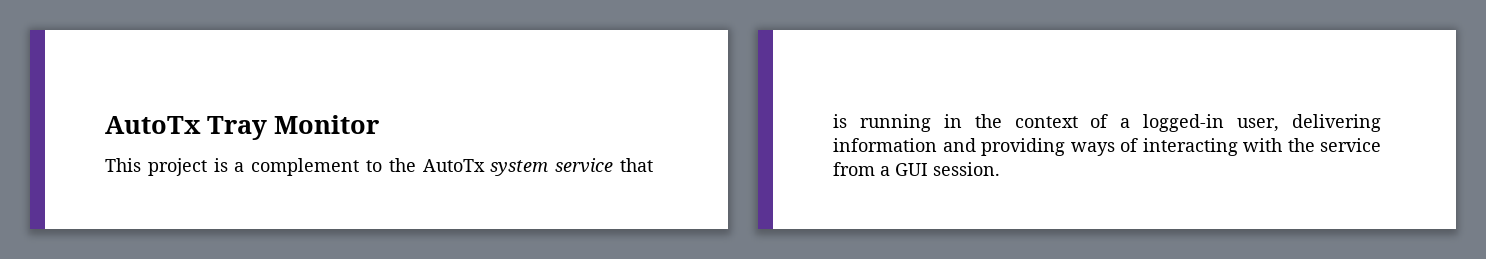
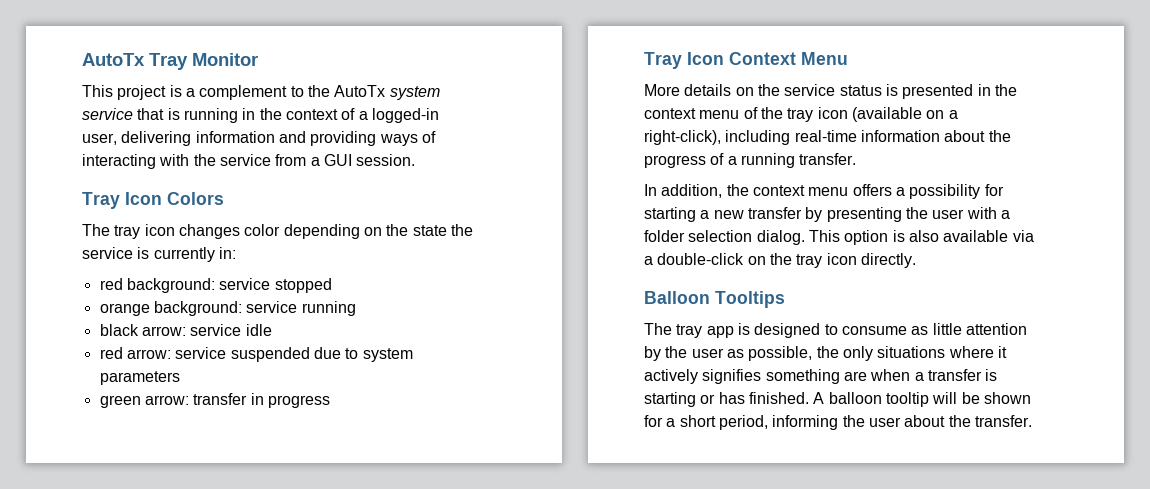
(1000, 169) none -> [82,192,224,209] [82,224,473,239] [82,247,236,262] [99,278,332,293] [99,301,356,316] [99,324,272,336] [99,347,413,362] [99,371,180,385] [99,393,330,408] [644,52,848,69] [644,84,1017,99] [644,107,958,122] [644,130,1011,145] [644,153,857,168] [644,184,1004,199] [644,207,1010,222] [644,230,1034,245] [644,253,916,268] [644,291,785,308] [644,323,1027,338] [644,346,1007,361] [644,369,998,384] [644,392,1031,407] [644,415,1032,430] // Tray Icon Colors // The tray icon changes color depending on the state the service is currently in: // red background: service stopped // orange background: service running // black arrow: service idle // red arrow: service suspended due to system parameters // green arrow: transfer in progress // Tray Icon Context Menu // More details on the service status is presented in the context menu of the tray icon (available on a right-click), including real-time information about the progress of a running transfer. // In addition, the context menu offers a possibility for starting a new transfer by presenting the user with a folder selection dialog. This option is also available via a double-click on the tray icon directly. // Balloon Tooltips // The tray app is designed to consume as little attention by the user as possible, the only situations where it actively signifies something are when a transfer is starting or has finished. A balloon tooltip will be shown for a short period, informing the user about the transfer.

